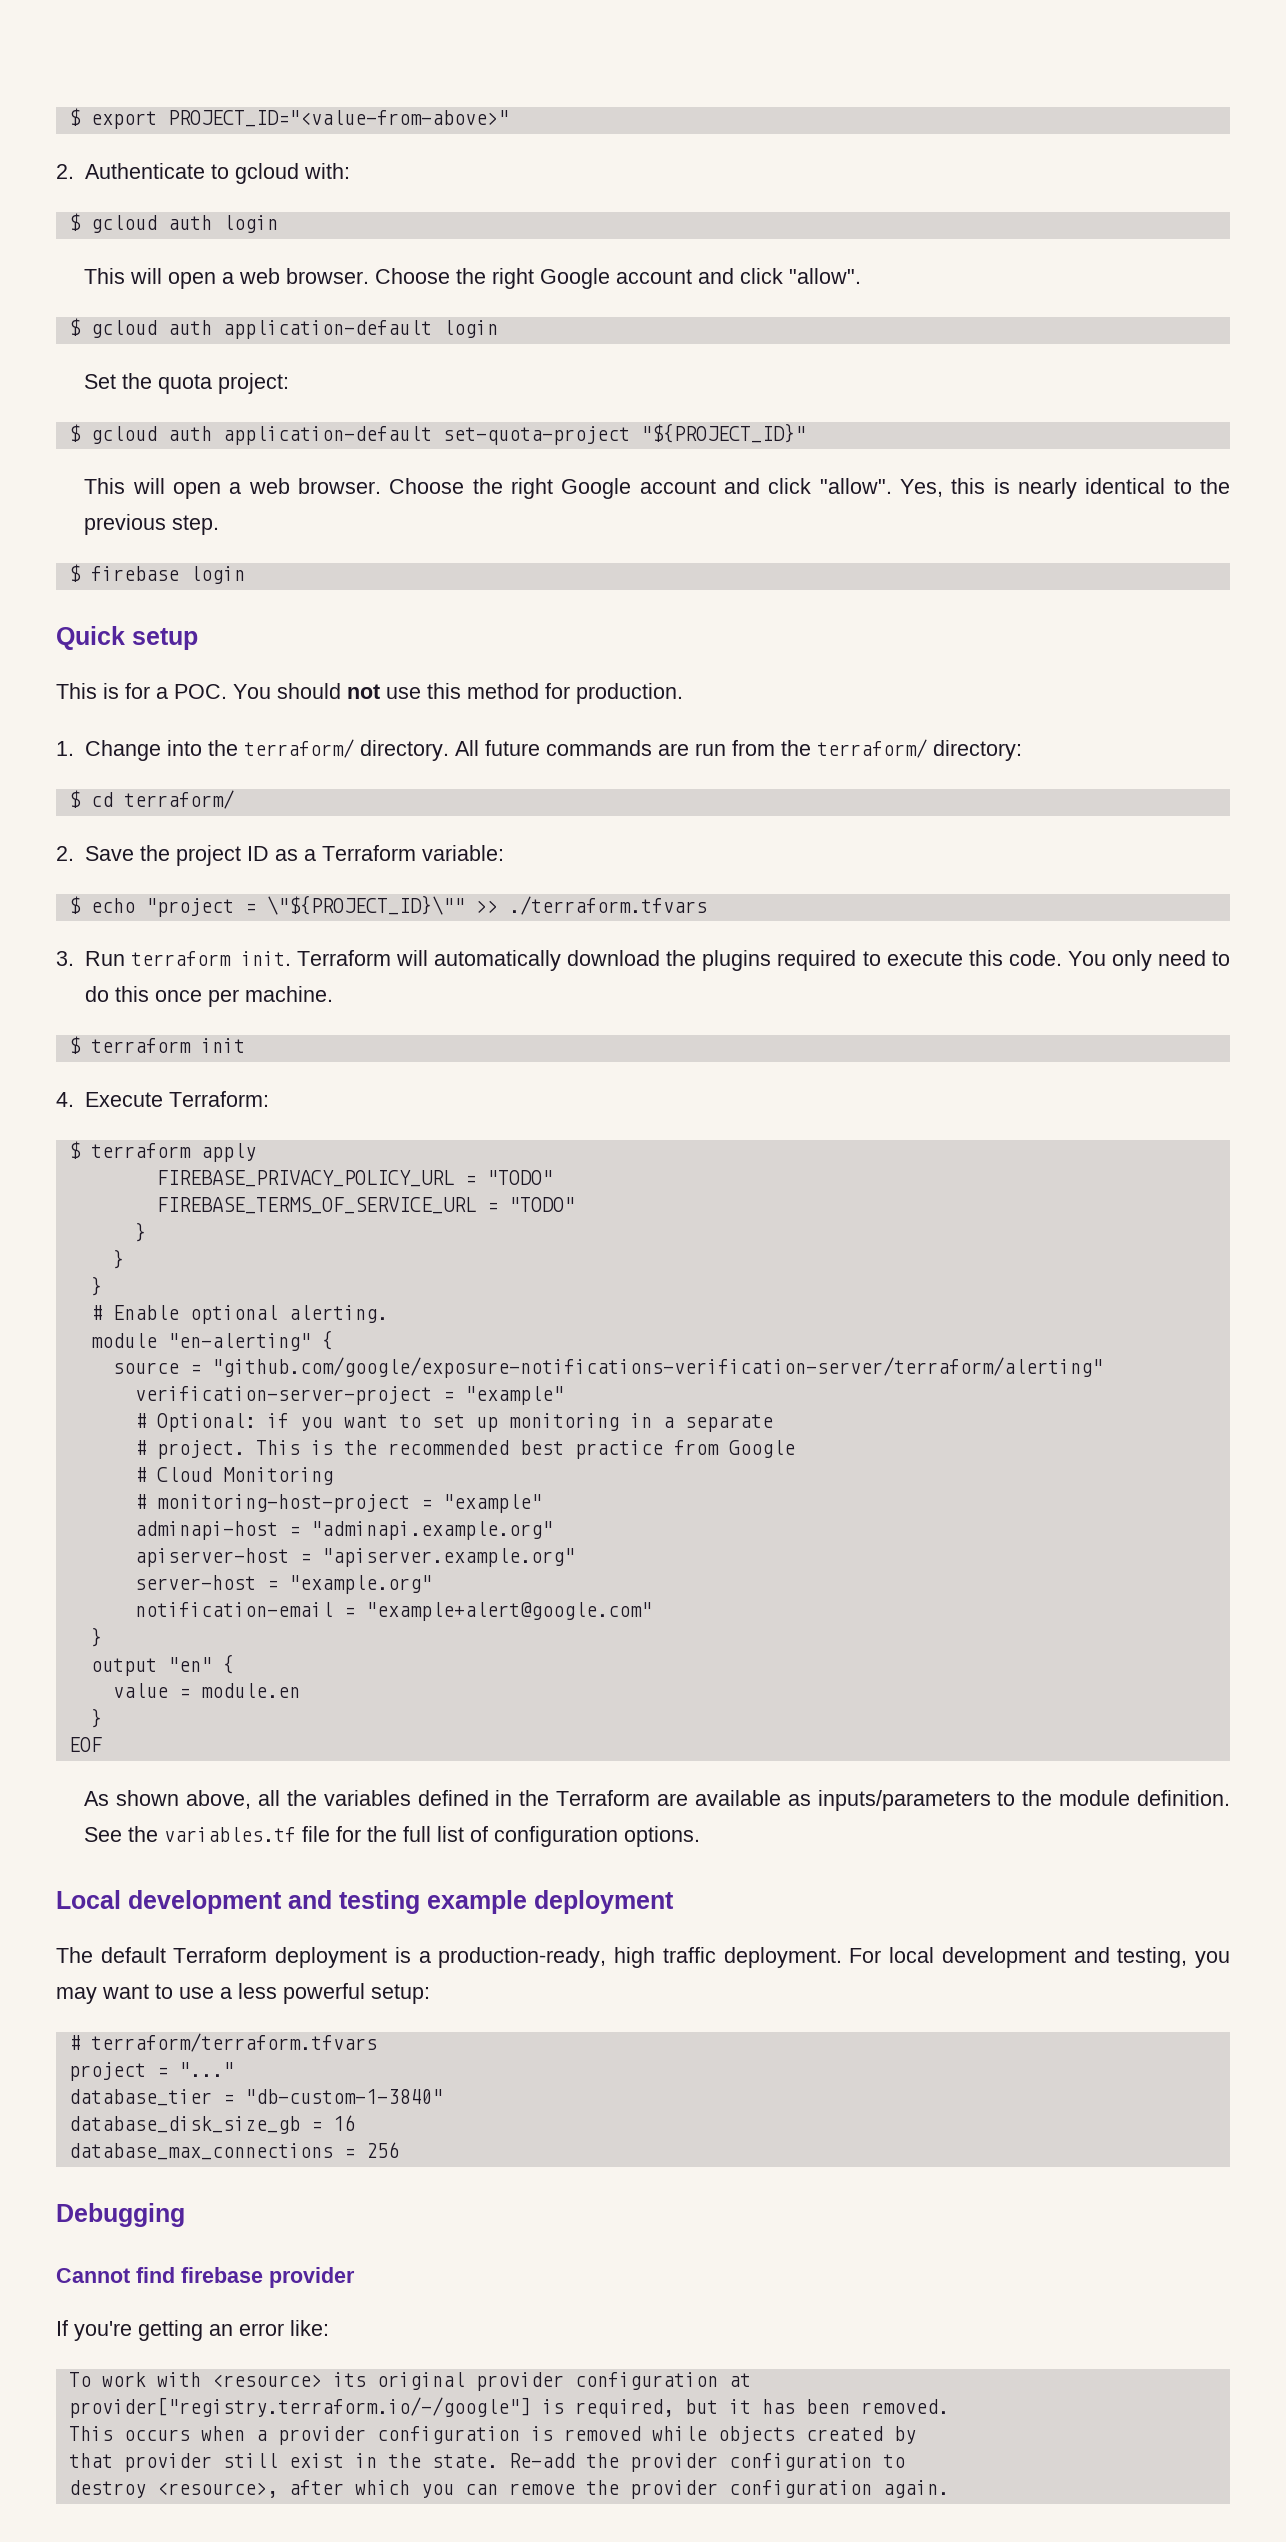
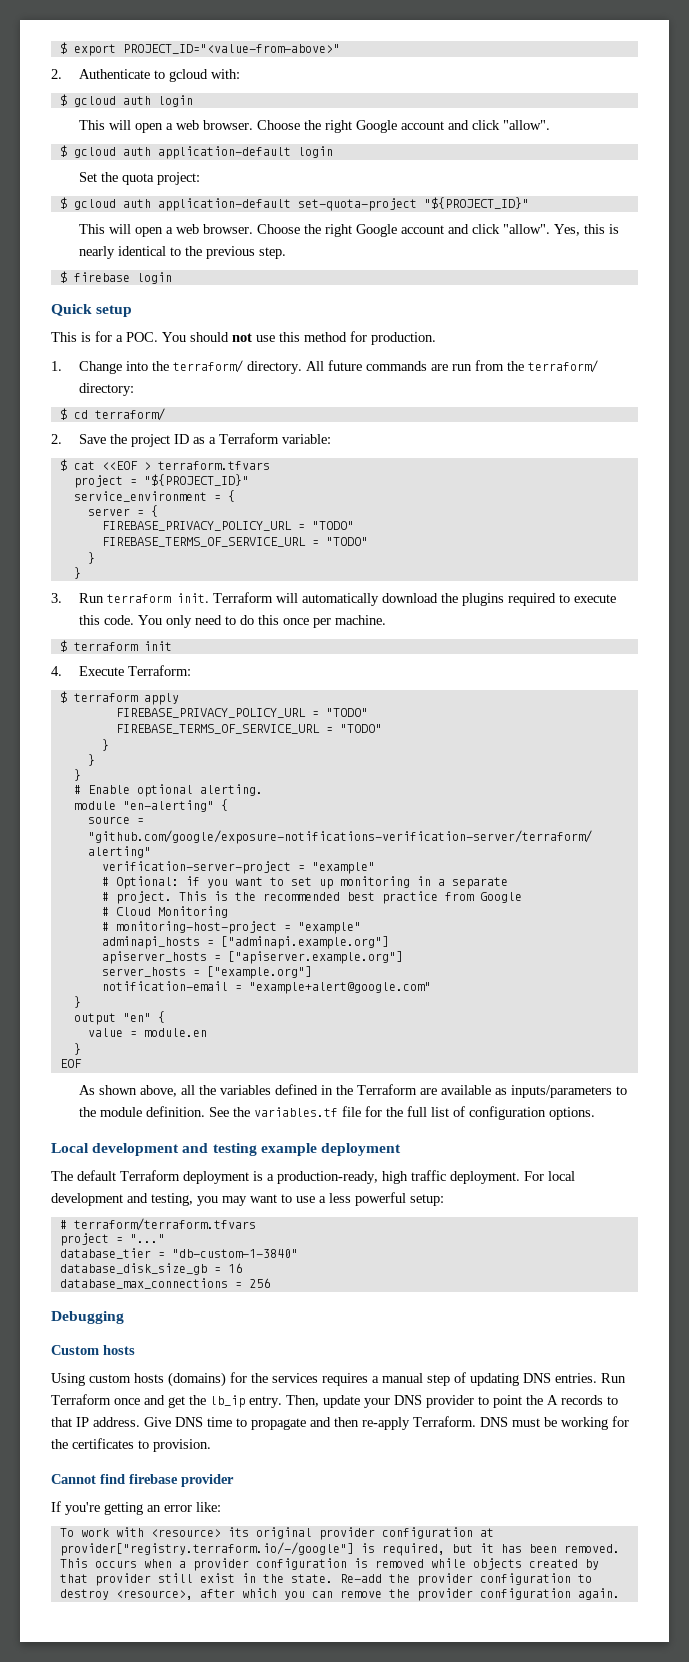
[90,895,707,917] echo "project = \"${PROJECT_ID}\"" >> ./terraform.tfvars -> [73,461,270,470] [73,474,249,488] [73,490,235,502] [87,505,158,517] [101,521,354,531] [101,537,368,547] [87,552,95,564] [73,567,81,579] cat <<EOF > terraform.tfvars // project = "${PROJECT_ID}" // service_environment = { // server = { // FIREBASE_PRIVACY_POLICY_URL = "TODO" // FIREBASE_TERMS_OF_SERVICE_URL = "TODO" // } // }
[134,1521,553,1540] [134,1548,575,1567] [134,1575,432,1594] adminapi-host = "adminapi.example.org" // apiserver-host = "apiserver.example.org" // server-host = "example.org" -> [101,936,389,949] [101,951,403,964] [101,966,312,979] adminapi_hosts = ["adminapi.example.org"] // apiserver_hosts = ["apiserver.example.org"] // server_hosts = ["example.org"]
(185, 2215) none -> [51,1345,135,1355] [51,1372,626,1387] [51,1394,618,1408] [51,1416,629,1430] [51,1438,211,1452] // Custom hosts // Using custom hosts (domains) for the services requires a manual step of updating DNS entries. Run Terraform once and get the lb_ip entry. Then, update your DNS provider to point the A records to that IP address. Give DNS time to propagate and then re-apply Terraform. DNS must be working for the certificates to provision.

